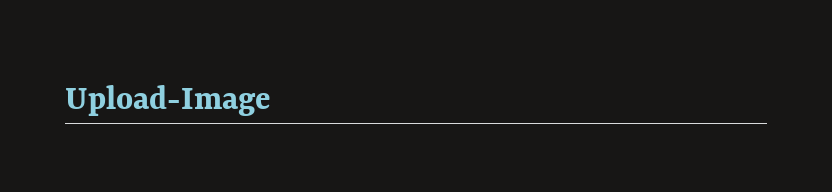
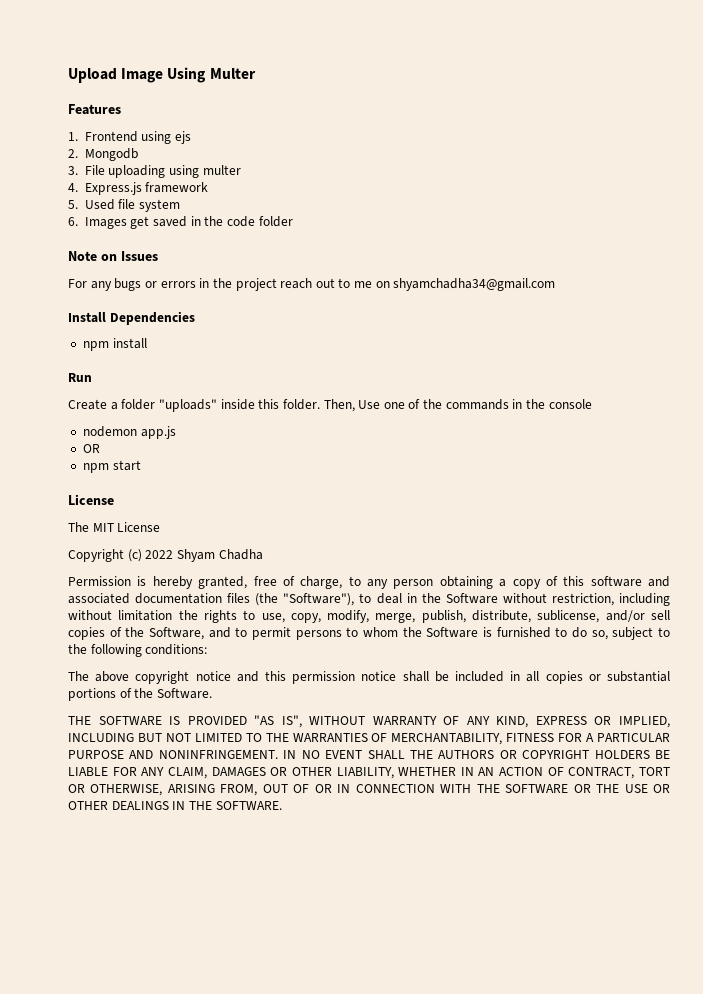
[65,85,271,116] Upload-Image -> [68,67,256,83] [68,104,121,115] [68,131,192,144] [68,148,138,161] [68,165,241,178] [68,182,209,195] [68,199,181,212] [68,216,293,229] [68,251,158,261] [68,278,556,291] [68,311,195,325] [82,338,147,351] [68,373,92,382] [68,399,592,412] [82,426,176,439] [82,444,100,453] [82,460,141,473] [68,494,114,505] [68,522,161,532] [68,549,263,562] [68,576,670,589] [68,593,670,606] [68,610,670,623] [68,627,670,640] [68,644,208,657] [68,671,670,684] [68,688,212,701] [68,715,671,728] [68,733,670,745] [68,750,670,759] [68,767,671,779] [68,784,671,796] [68,801,282,810] Upload Image Using Multer // Features // 1. Frontend using ejs // 2. Mongodb // 3. File uploading using multer // 4. Express.js framework // 5. Used file system // 6. Images get saved in the code folder // Note on Issues // For any bugs or errors in the project reach out to me on shyamchadha34@gmail.com // Install Dependencies // npm install // Run // Create a folder "uploads" inside this folder. Then, Use one of the commands in the console // nodemon app.js // OR // npm start // License // The MIT License // Copyright (c) 2022 Shyam Chadha // Permission is hereby granted, free of charge, to any person obtaining a copy of this software and associated documentation files (the "Software"), to deal in the Software without restriction, including without limitation the rights to use, copy, modify, merge, publish, distribute, sublicense, and/or sell copies of the Software, and to permit persons to whom the Software is furnished to do so, subject to the following conditions: // The above copyright notice and this permission notice shall be included in all copies or substantial portions of the Software. // THE SOFTWARE IS PROVIDED "AS IS", WITHOUT WARRANTY OF ANY KIND, EXPRESS OR IMPLIED, INCLUDING BUT NOT LIMITED TO THE WARRANTIES OF MERCHANTABILITY, FITNESS FOR A PARTICULAR PURPOSE AND NONINFRINGEMENT. IN NO EVENT SHALL THE AUTHORS OR COPYRIGHT HOLDERS BE LIABLE FOR ANY CLAIM, DAMAGES OR OTHER LIABILITY, WHETHER IN AN ACTION OF CONTRACT, TORT OR OTHERWISE, ARISING FROM, OUT OF OR IN CONNECTION WITH THE SOFTWARE OR THE USE OR OTHER DEALINGS IN THE SOFTWARE.

